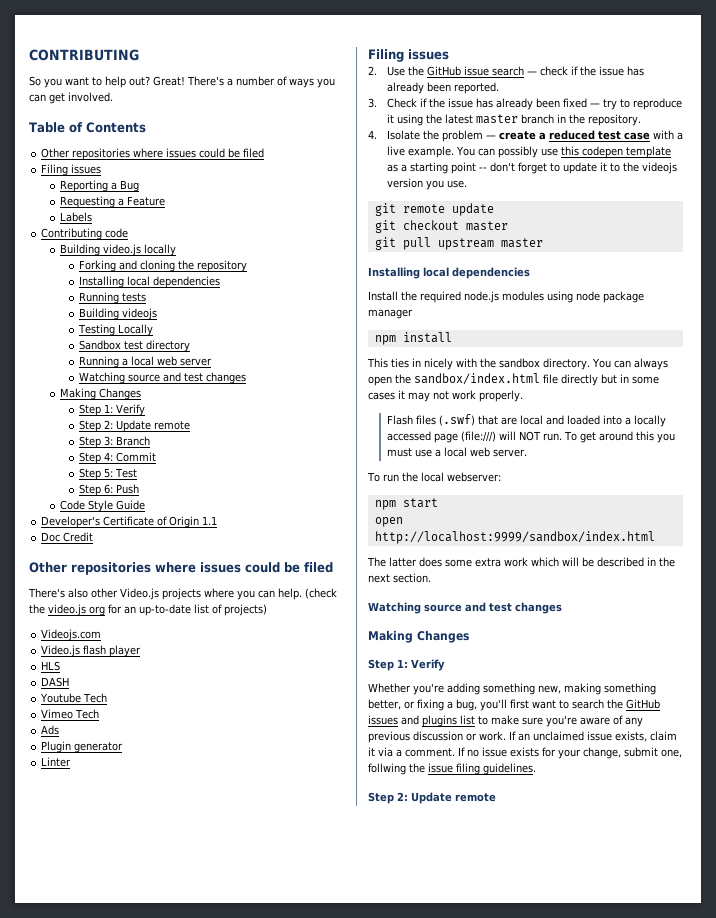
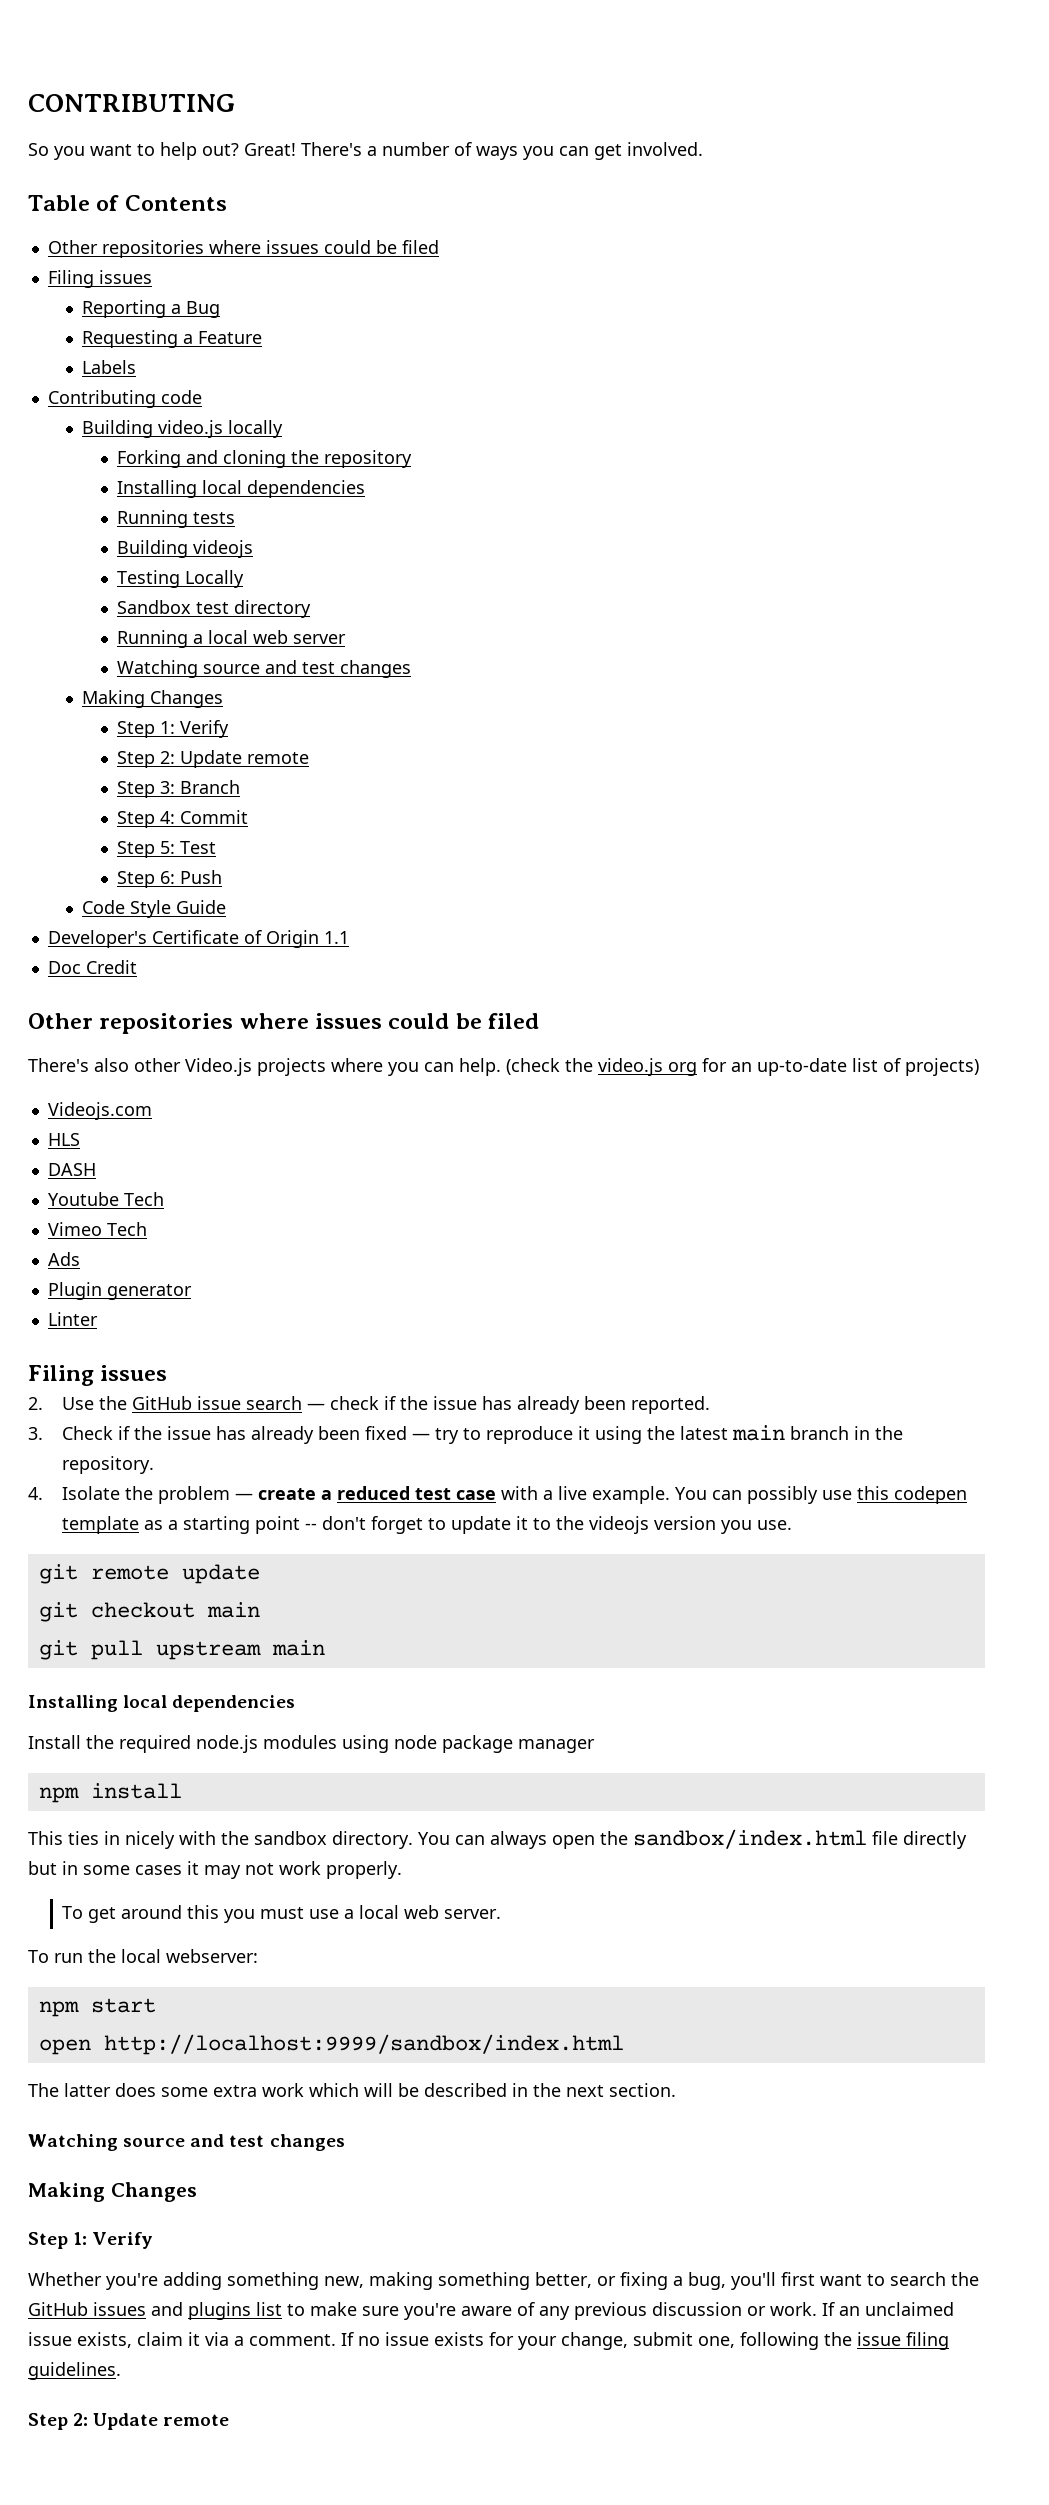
[41,645,142,657] // Video.js flash player -> (152, 1111) none
[475,114,518,124] master -> [732,1425,786,1441] main
[465,221,508,231] master -> [206,1602,260,1618] main
[500,238,543,248] master -> [271,1640,325,1656] main
[386,414,666,427] [386,431,562,443] Flash files (.swf) that are local and loaded into a locally accessed page (file:///) will NOT run. -> (402, 1870) none
[368,763,406,775] follwing -> [740,2332,819,2350] following

